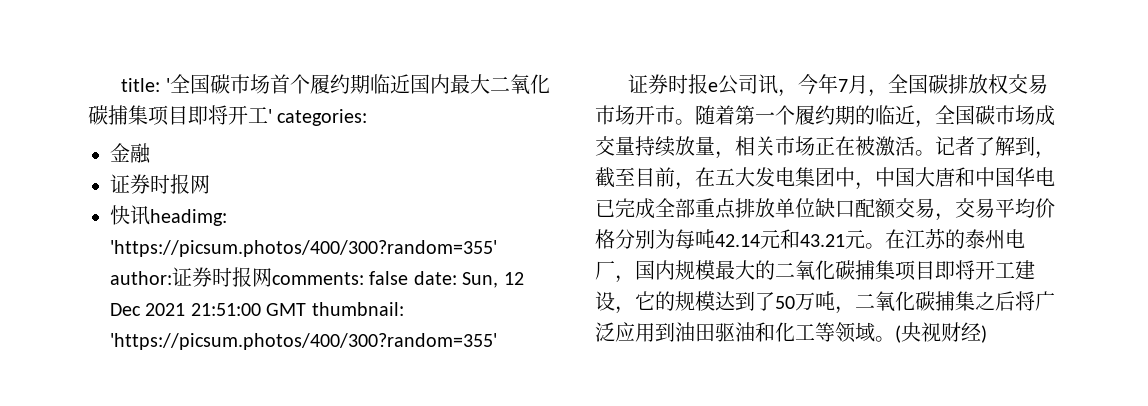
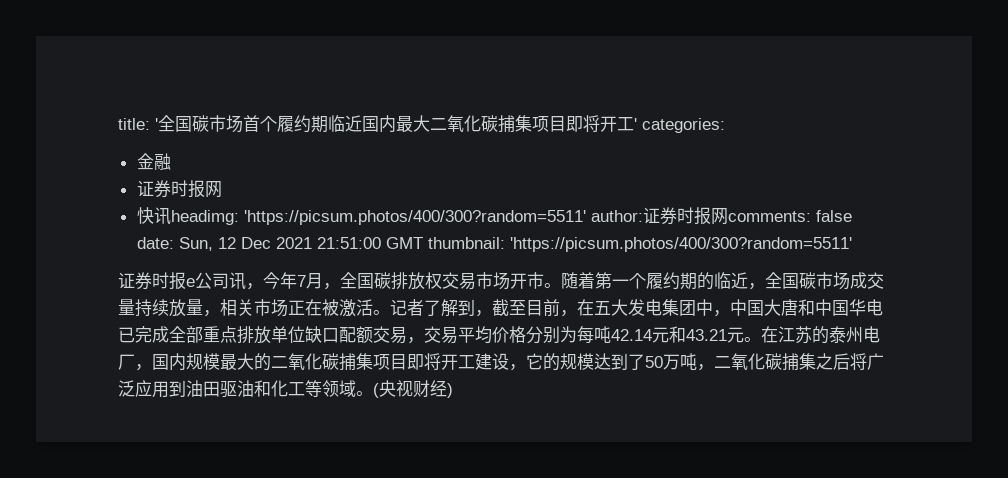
[110,240,497,257] 'https://picsum.photos/400/300?random=355' -> [243,210,586,225] 'https://picsum.photos/400/300?random=5511'
[110,333,497,350] 'https://picsum.photos/400/300?random=355' -> [509,237,852,252] 'https://picsum.photos/400/300?random=5511'

